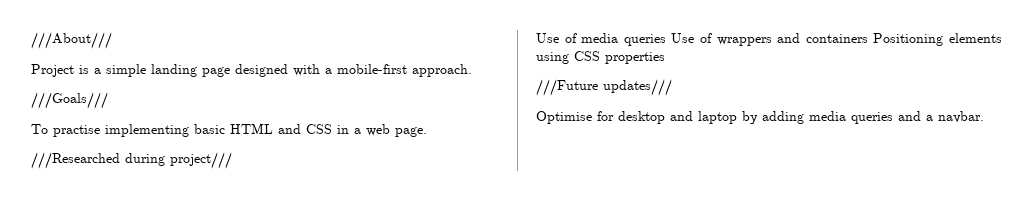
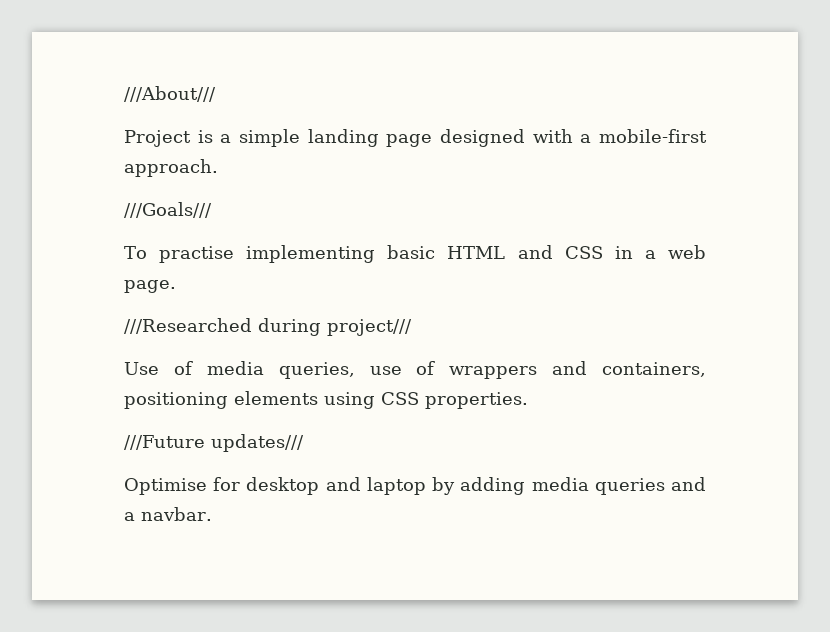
[623,33,695,46] queries Use -> [278,362,402,379] queries, use
[805,33,944,46] containers Positioning -> [602,362,706,377] [124,392,228,409] containers, positioning
[605,52,665,64] properties -> [425,392,528,409] properties.

